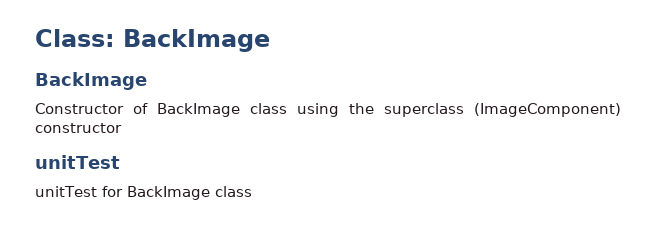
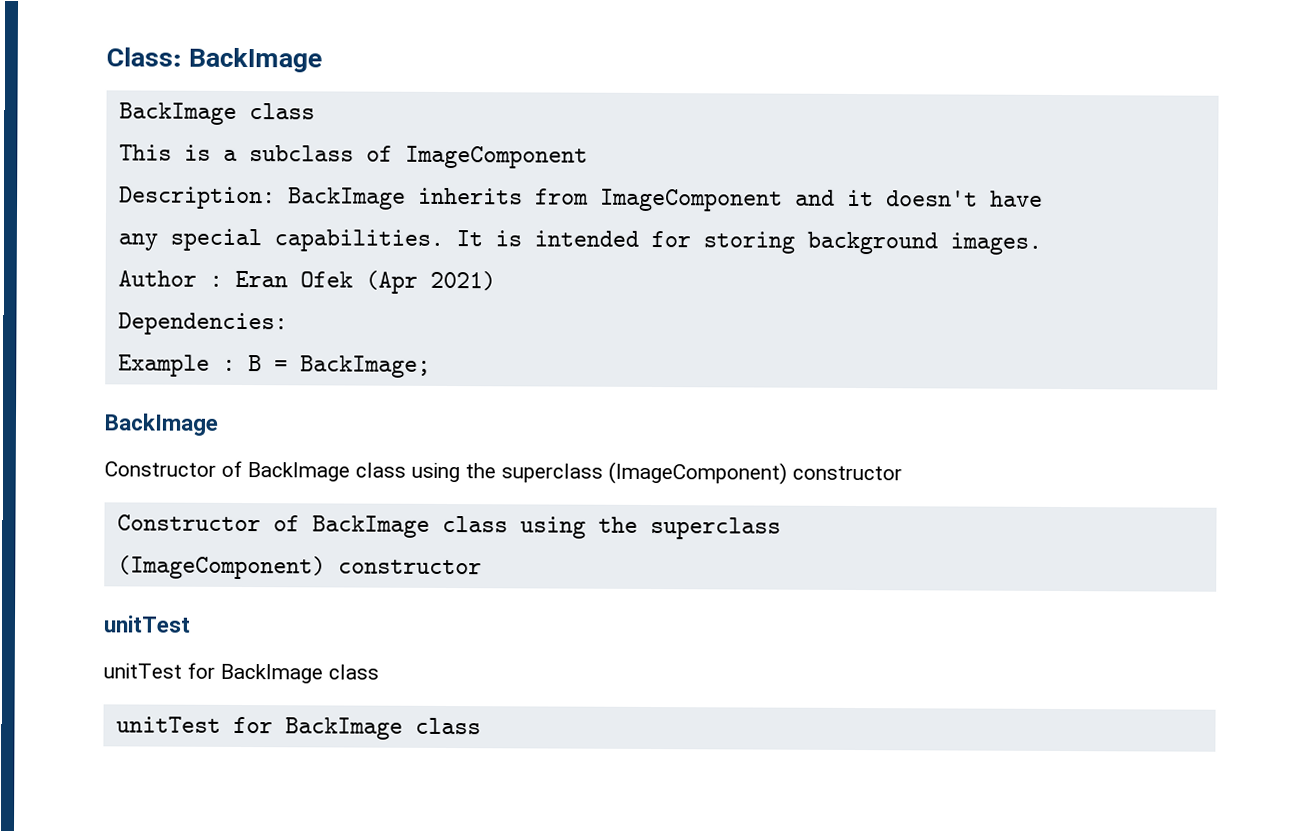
(270, 40) none -> [118,102,315,125] [118,144,588,169] [118,186,1043,212] [117,228,1042,255] [117,270,496,294] [117,312,288,336] [117,354,431,378] // BackImage class // This is a subclass of ImageComponent // Description: BackImage inherits from ImageComponent and it doesn't have // any special capabilities. It is intended for storing background images. // Author : Eran Ofek (Apr 2021) // Dependencies: // Example : B = BackImage;
(122, 128) none -> [116,514,781,540] [116,555,482,580] // Constructor of BackImage class using the superclass // (ImageComponent) constructor
(252, 191) none -> [115,716,481,740] // unitTest for BackImage class

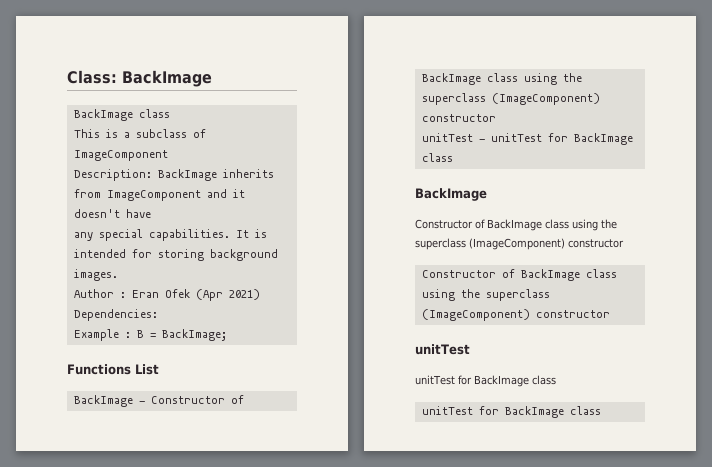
(431, 366) none -> [67,364,159,375] [73,395,244,407] [421,73,582,85] [421,93,600,105] [421,114,496,122] [421,133,633,145] [421,153,453,162] // Functions List // BackImage - Constructor of BackImage class using the superclass (ImageComponent) constructor // unitTest - unitTest for BackImage class

